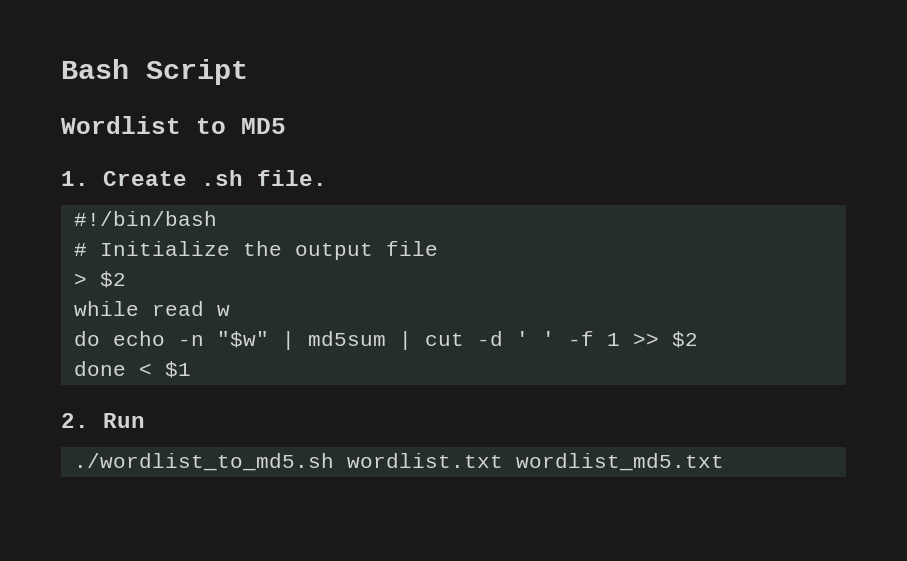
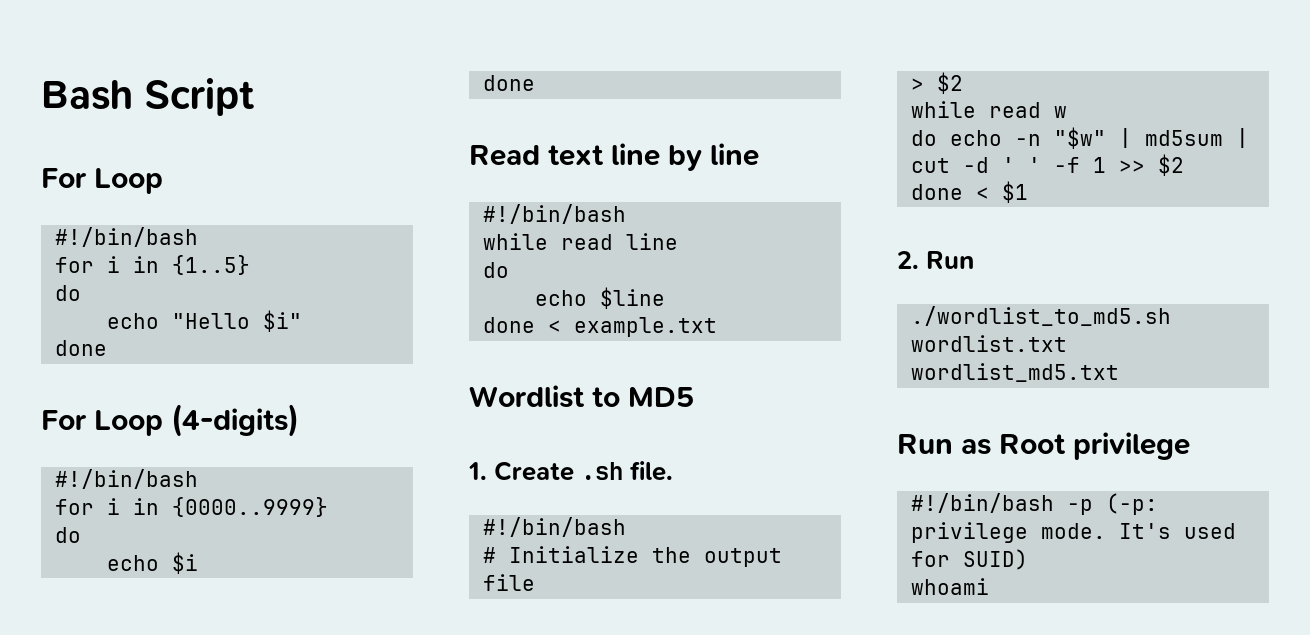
(248, 72) none -> [41,168,164,194] [55,227,199,247] [55,255,251,275] [55,285,82,301] [107,310,303,332] [55,340,108,356] [41,404,300,437] [55,469,199,489] [55,497,329,517] [55,527,82,543] [107,552,199,574] [483,75,536,91] [469,143,760,171] [483,204,627,224] [483,233,679,250] [483,262,510,278] [535,287,666,309] [483,317,718,337] // For Loop // #!/bin/bash // for i in {1..5} // do // echo "Hello $i" // done // For Loop (4-digits) // #!/bin/bash // for i in {0000..9999} // do // echo $i // done // Read text line by line // #!/bin/bash // while read line // do // echo $line // done < example.txt
(724, 462) none -> [897,432,1191,460] [911,493,1159,515] [911,522,1237,543] [911,549,1029,570] [911,578,990,595] // Run as Root privilege // #!/bin/bash -p (-p: privilege mode. It's used for SUID) // whoami

